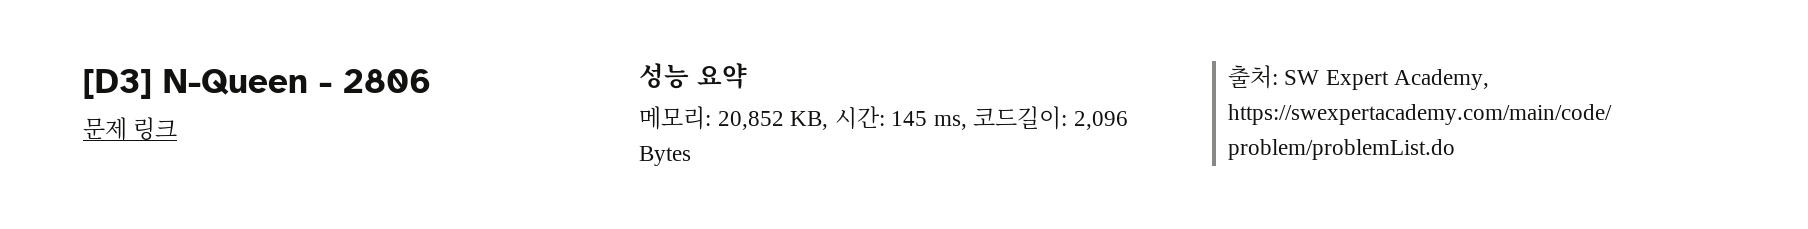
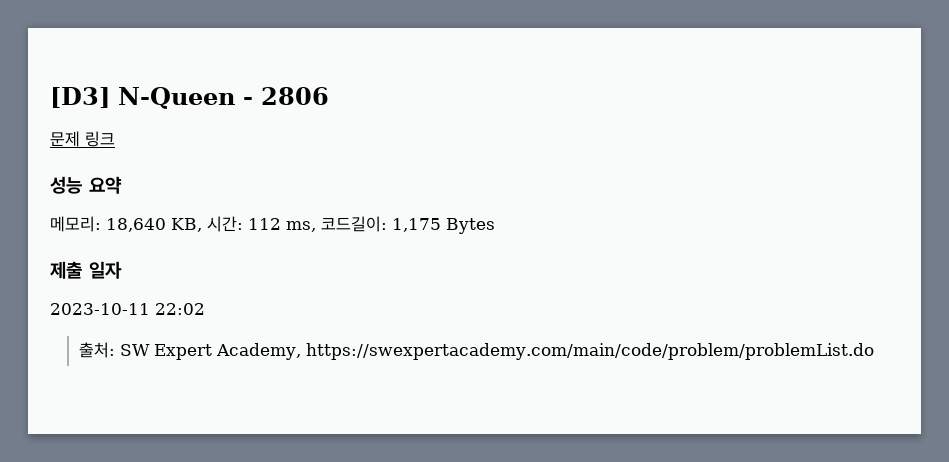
[717,111,784,130] 20,852 -> [106,218,166,232] 18,640
[891,111,928,126] 145 -> [248,218,281,230] 112
[1074,111,1128,130] 2,096 -> [392,218,441,232] 1,175
(691, 156) none -> [50,261,122,279] [50,303,205,315] // 제출 일자 // 2023-10-11 22:02

